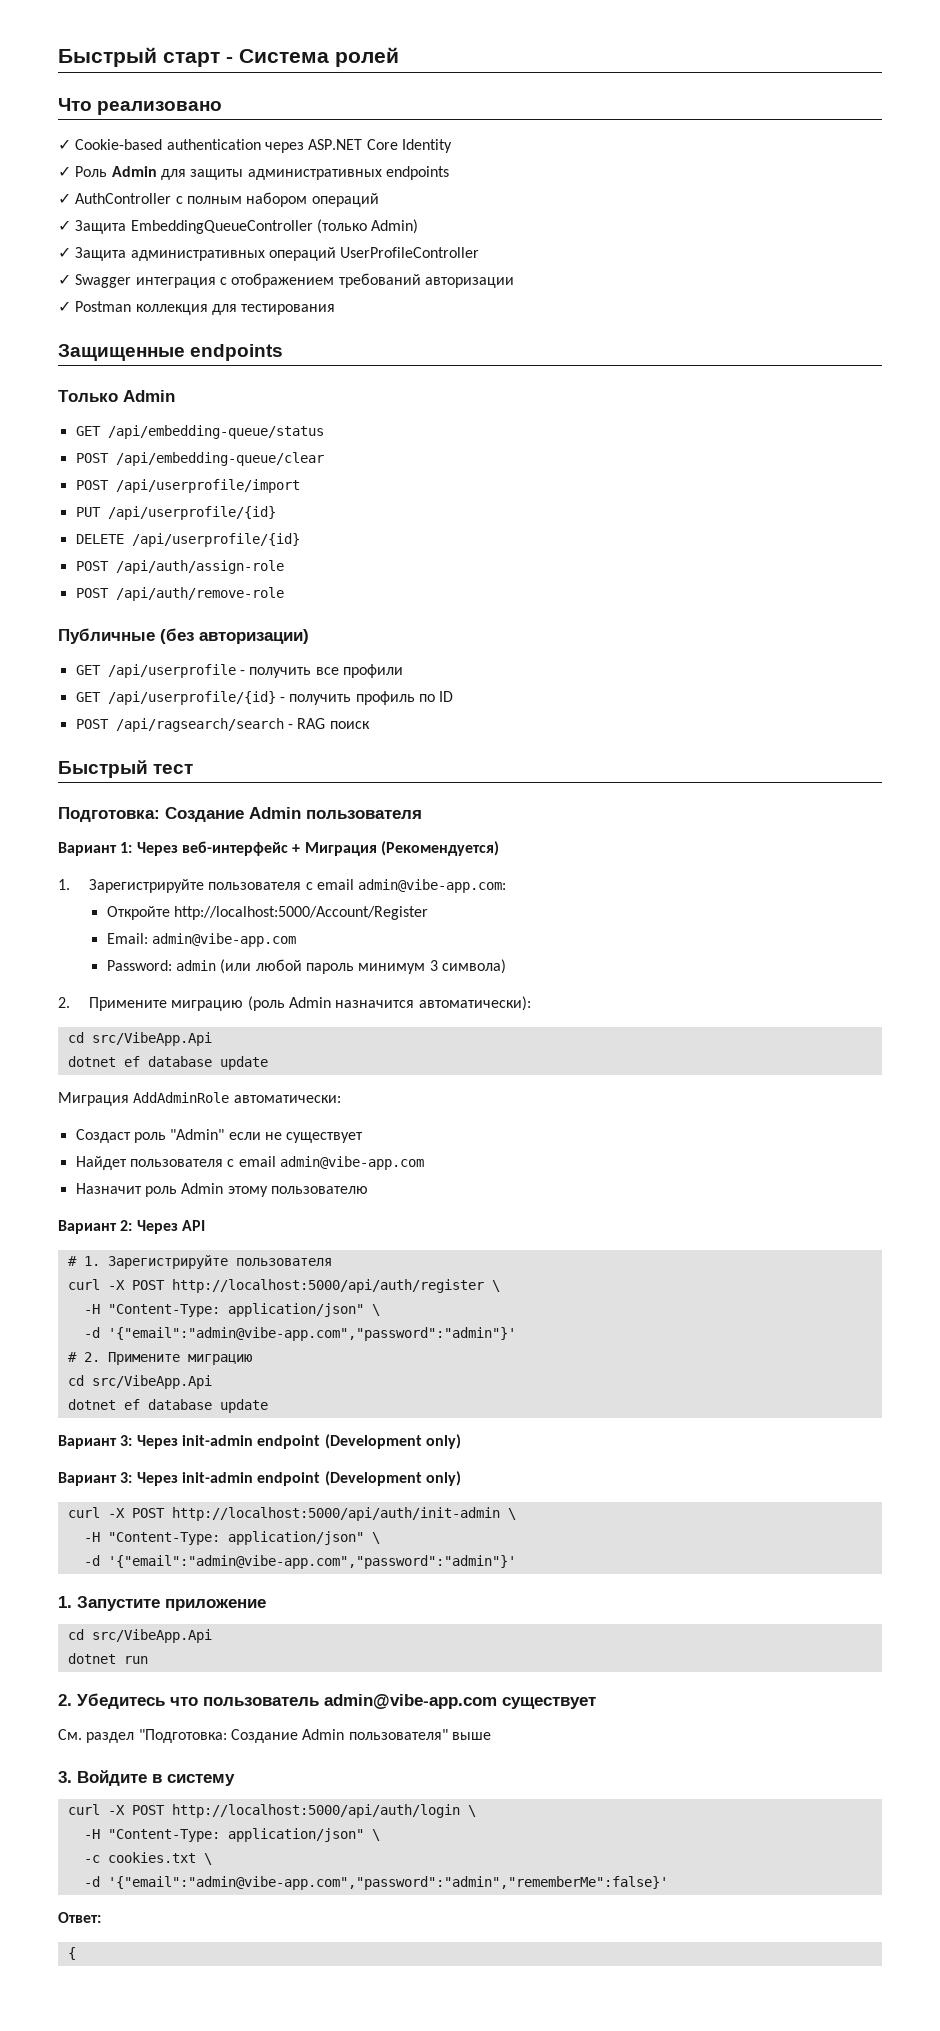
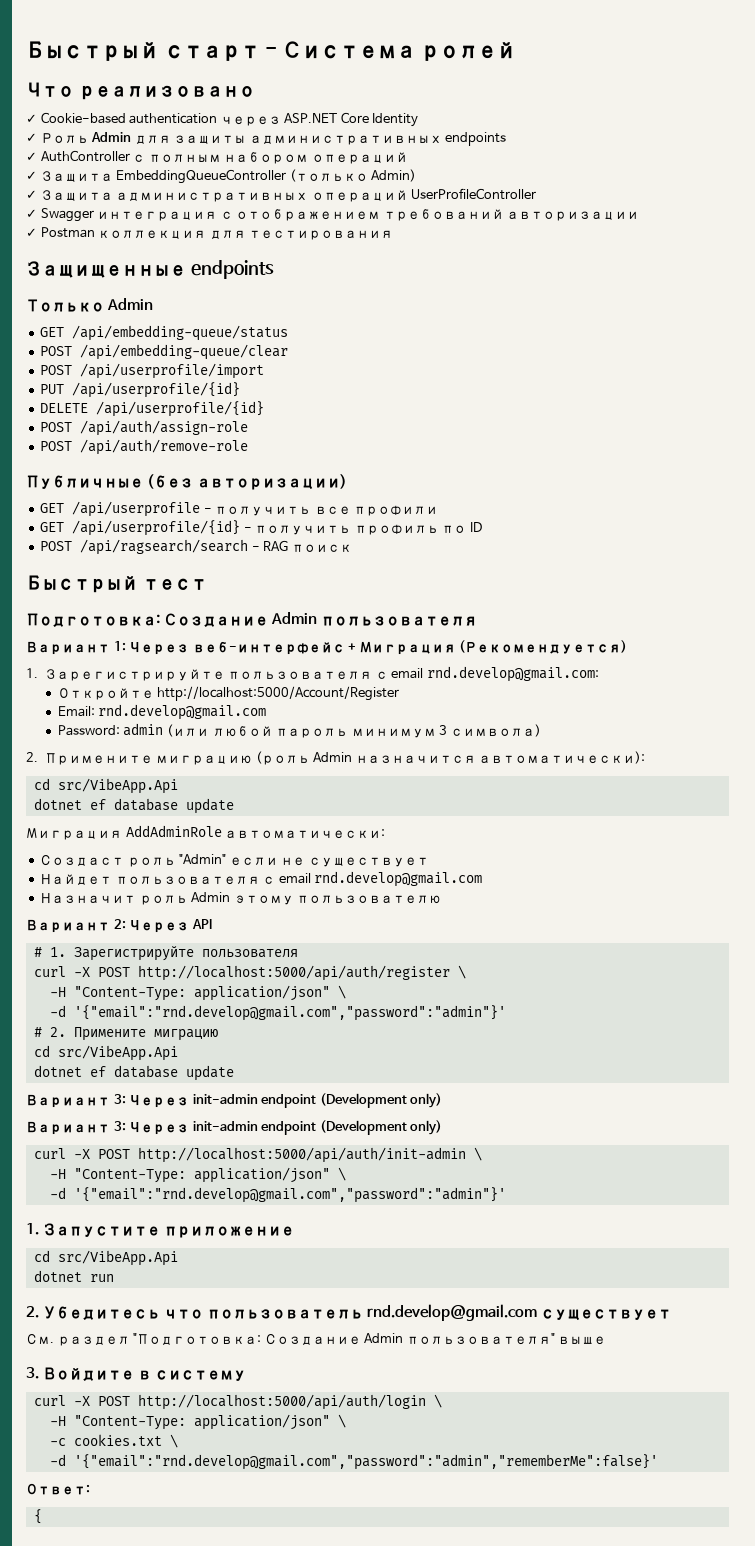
[358,879,507,893] admin@vibe-app.com: -> [426,666,599,682] rnd.develop@gmail.com:
[151,933,296,947] admin@vibe-app.com -> [98,704,267,720] rnd.develop@gmail.com
[279,1156,424,1170] admin@vibe-app.com -> [314,871,483,887] rnd.develop@gmail.com
[107,1327,516,1341] '{"email":"admin@vibe-app.com","password":"admin"}' -> [73,1005,506,1021] '{"email":"rnd.develop@gmail.com","password":"admin"}'
[107,1555,516,1569] '{"email":"admin@vibe-app.com","password":"admin"}' -> [73,1187,506,1203] '{"email":"rnd.develop@gmail.com","password":"admin"}'
[324,1694,497,1709] admin@vibe-app.com -> [367,1304,538,1321] rnd.develop@gmail.com
[107,1876,668,1890] '{"email":"admin@vibe-app.com","password":"admin","rememberMe":false}' -> [73,1454,658,1470] '{"email":"rnd.develop@gmail.com","password":"admin","rememberMe":false}'

